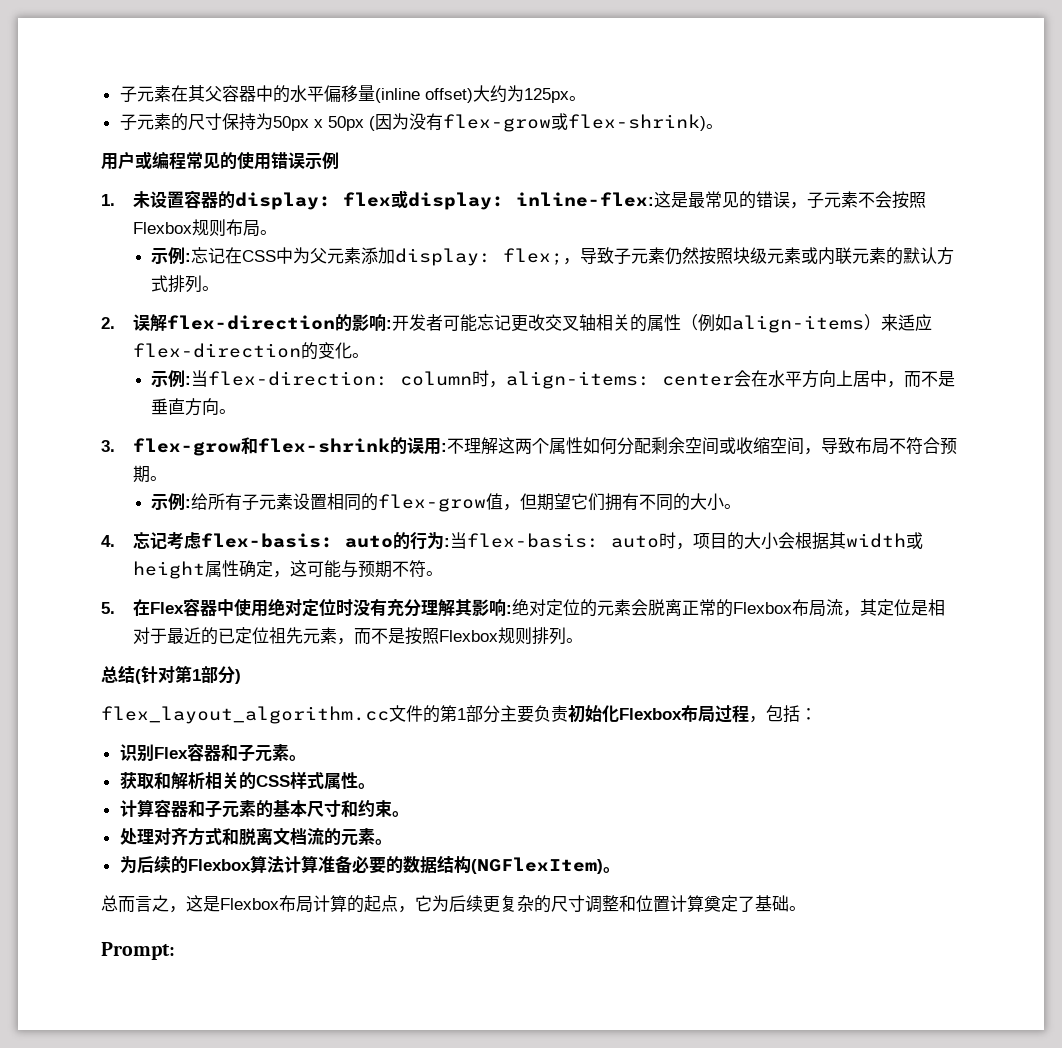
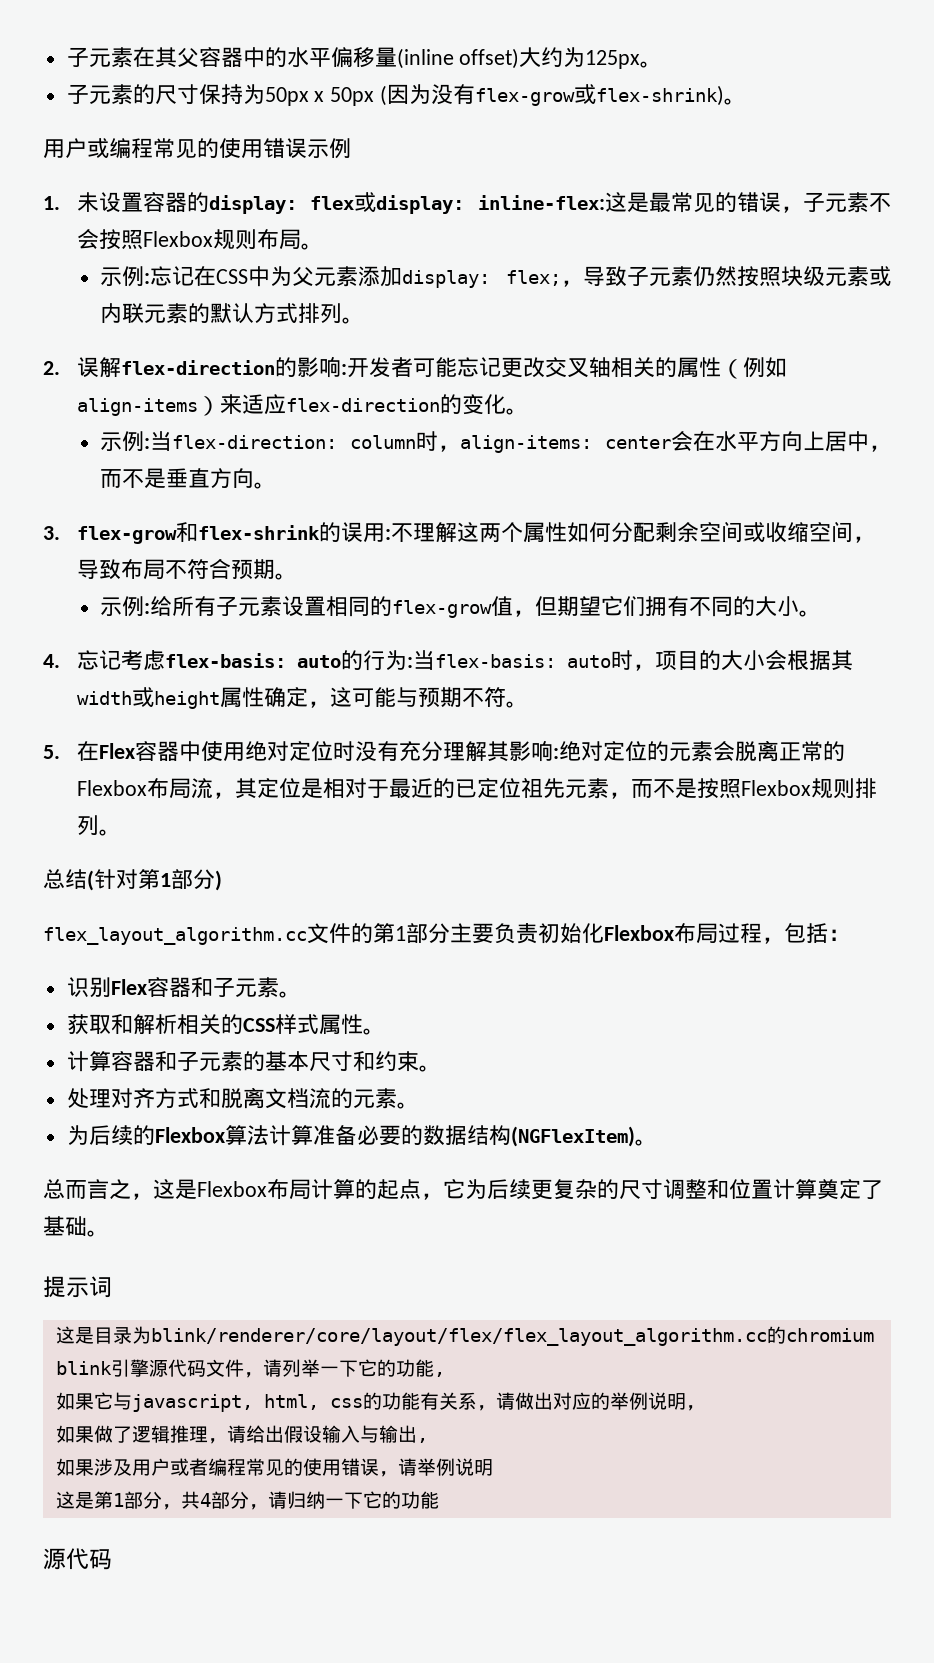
[101,942,175,960] Prompt: -> [43,1276,112,1298] [55,1326,874,1346] [55,1359,445,1378] [55,1392,705,1412] [55,1425,428,1444] [55,1458,493,1477] [55,1491,439,1510] [43,1548,112,1570] 提示词 // 这是目录为blink/renderer/core/layout/flex/flex_layout_algorithm.cc的chromium blink引擎源代码文件，请列举一下它的功能, // 如果它与javascript, html, css的功能有关系，请做出对应的举例说明， // 如果做了逻辑推理，请给出假设输入与输出, // 如果涉及用户或者编程常见的使用错误，请举例说明 // 这是第1部分，共4部分，请归纳一下它的功能 // 源代码

